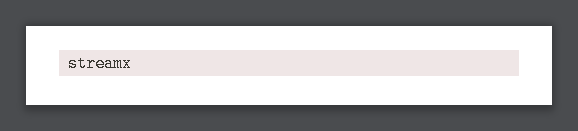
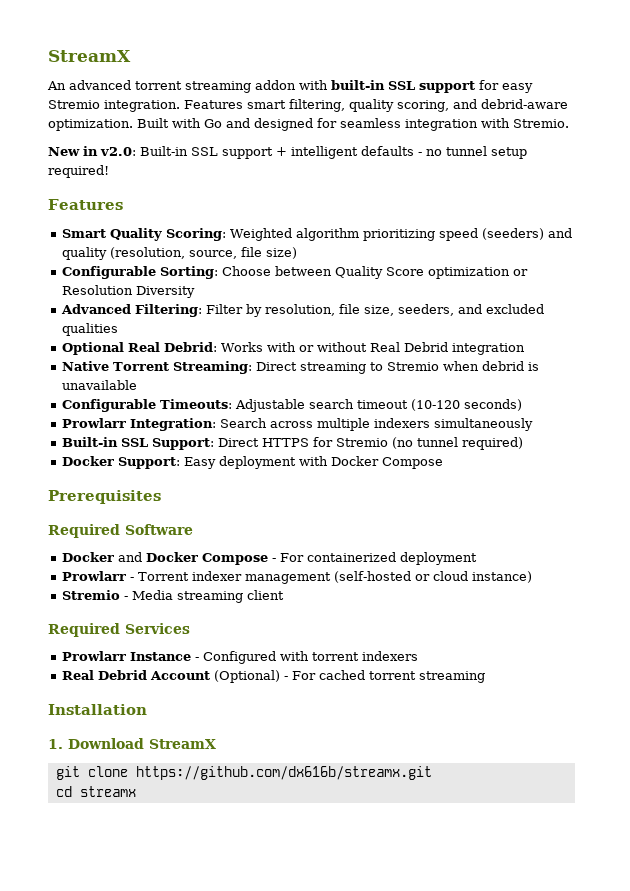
(67, 63) none -> [48,50,131,62] [47,80,533,93] [48,99,568,112] [48,118,569,131] [48,146,527,159] [48,165,109,178] [48,199,123,210] [62,228,573,241] [62,247,298,260] [62,266,529,279] [62,285,196,298] [61,304,545,317] [62,323,119,336] [62,342,526,355] [62,361,540,374] [62,380,138,390] [62,399,523,412] [62,418,534,431] [62,437,524,450] [62,456,444,469] [48,490,161,504] [48,524,193,538] [62,552,478,565] [62,571,533,584] [62,590,285,603] [48,623,190,637] [62,651,419,664] [62,670,486,683] [48,704,147,715] [48,738,216,749] [55,766,432,780] [55,786,72,797] StreamX // An advanced torrent streaming addon with built-in SSL support for easy Stremio integration. Features smart filtering, quality scoring, and debrid-aware optimization. Built with Go and designed for seamless integration with Stremio. // New in v2.0: Built-in SSL support + intelligent defaults - no tunnel setup required! // Features // Smart Quality Scoring: Weighted algorithm prioritizing speed (seeders) and quality (resolution, source, file size) // Configurable Sorting: Choose between Quality Score optimization or Resolution Diversity // Advanced Filtering: Filter by resolution, file size, seeders, and excluded qualities // Optional Real Debrid: Works with or without Real Debrid integration // Native Torrent Streaming: Direct streaming to Stremio when debrid is unavailable // Configurable Timeouts: Adjustable search timeout (10-120 seconds) // Prowlarr Integration: Search across multiple indexers simultaneously // Built-in SSL Support: Direct HTTPS for Stremio (no tunnel required) // Docker Support: Easy deployment with Docker Compose // Prerequisites // Required Software // Docker and Docker Compose - For containerized deployment // Prowlarr - Torrent indexer management (self-hosted or cloud instance) // Stremio - Media streaming client // Required Services // Prowlarr Instance - Configured with torrent indexers // Real Debrid Account (Optional) - For cached torrent streaming // Installation // 1. Download StreamX // git clone https://github.com/dx616b/streamx.git // cd

